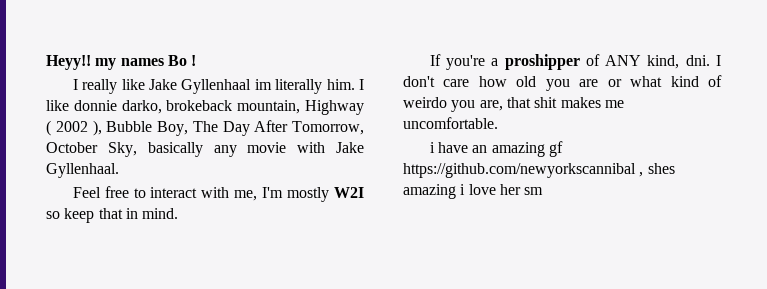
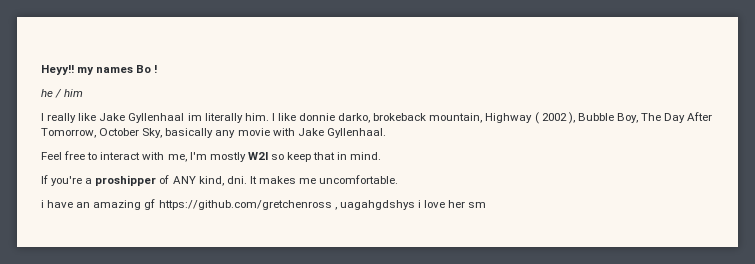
(197, 60) none -> [41,89,84,98] // he / him
[716,55,721,66] [403,75,722,91] [403,97,558,112] I don't care how old you are or what kind of weirdo you are, that shit -> [249,176,257,184] It
[403,163,675,178] [403,184,456,199] https://github.com/newyorkscannibal , shes amazing -> [158,200,415,210] https://github.com/gretchenross , uagahgdshys

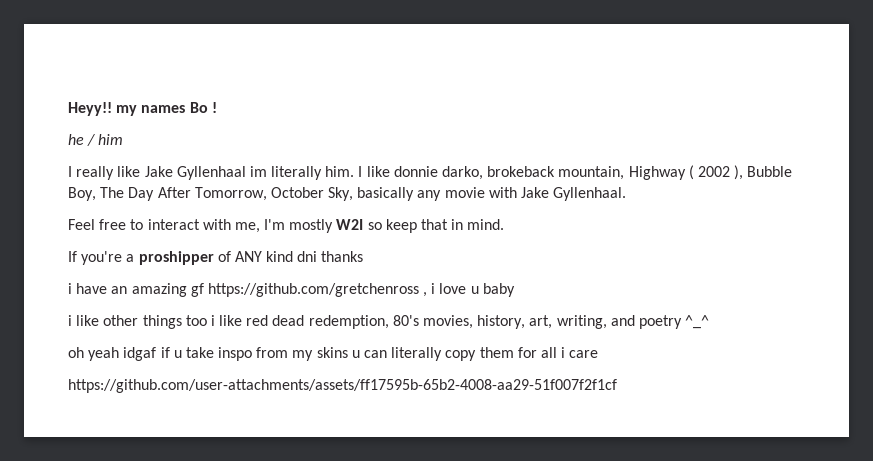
[198,175,399,186] kind, dni. It makes me uncomfortable. -> [266,251,364,262] kind dni thanks
[339,200,415,210] uagahgdshys -> (428, 294) none
[448,200,487,208] her sm -> [470,283,515,297] [68,315,710,329] [68,347,599,361] [68,379,617,393] u baby // i like other things too i like red dead redemption, 80's movies, history, art, writing, and poetry ^_^ // oh yeah idgaf if u take inspo from my skins u can literally copy them for all i care // https://github.com/user-attachments/assets/ff17595b-65b2-4008-aa29-51f007f2f1cf

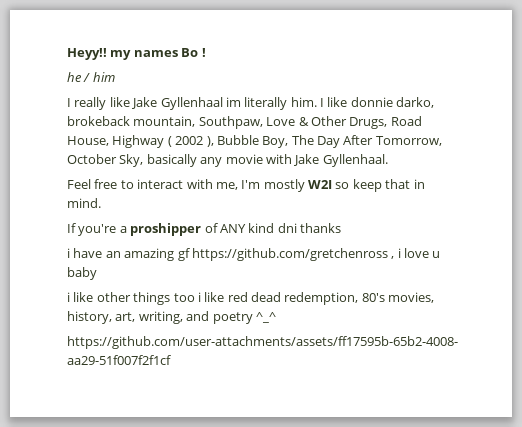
(625, 173) none -> [198,116,422,129] [67,136,109,146] Southpaw, Love & Other Drugs, Road House,
[68,347,599,361] // oh yeah idgaf if u take inspo from my skins u can literally copy them for all i care -> (276, 317) none

